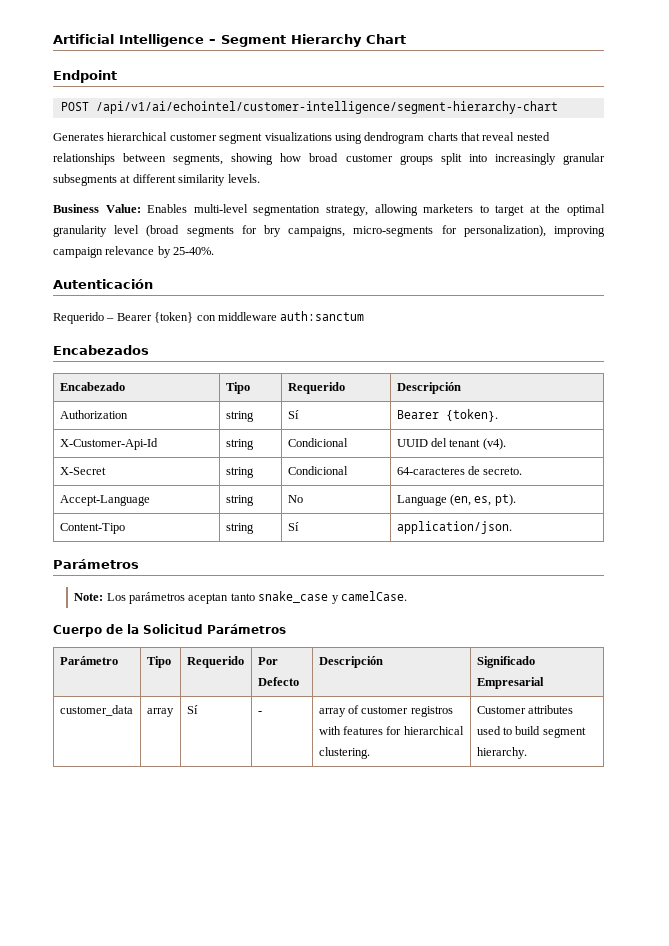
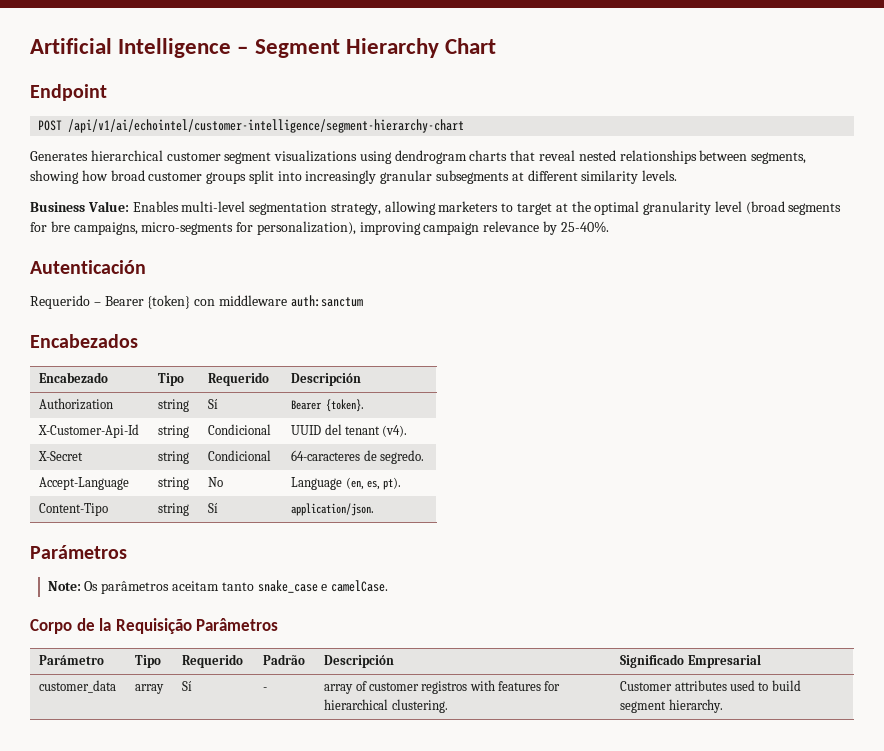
[264,225,281,237] bry -> [50,221,70,232] bre
[483,467,523,475] secreto. -> [379,450,424,464] segredo.
[106,592,229,604] Los parámetros aceptan -> [84,581,220,594] Os parâmetros aceitam
[331,595,339,604] y -> [321,584,328,591] e
[53,625,102,637] Cuerpo -> [30,619,72,634] Corpo
[143,624,286,634] Solicitud Parámetros -> [115,618,279,634] Requisição Parâmetros
[257,657,278,665] [257,677,299,686] Por Defecto -> [263,654,306,665] Padrão

